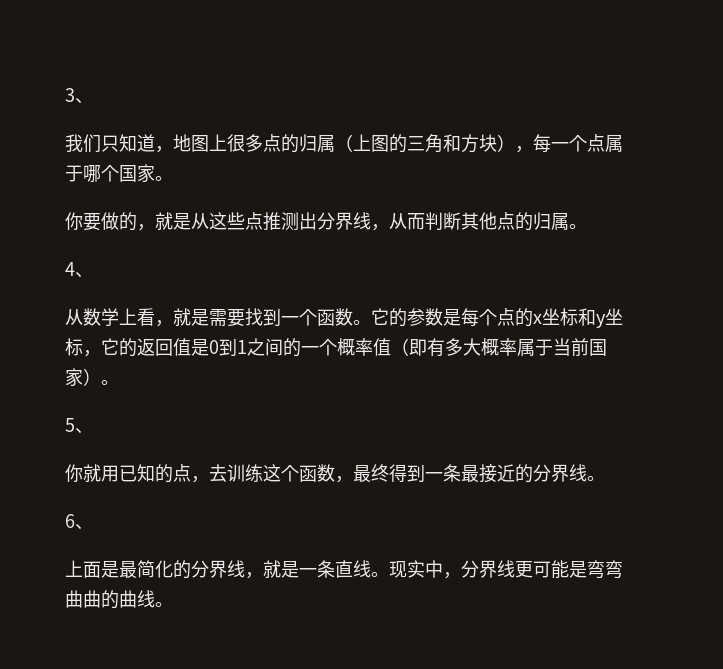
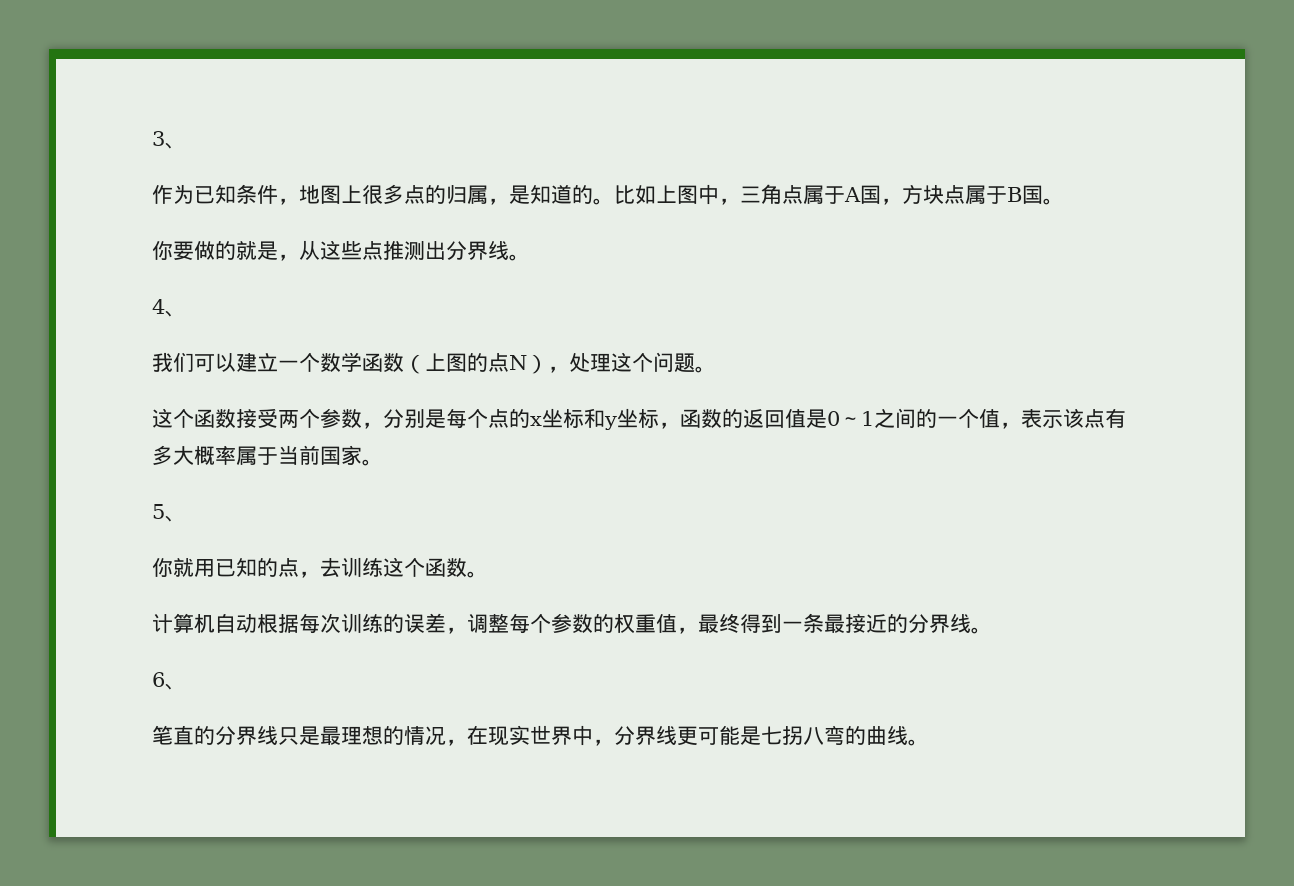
[65,134,155,153] 我们只知道 -> [152,184,278,204] 作为已知条件
[335,134,623,153] [65,164,155,183] （上图的三角和方块），每一个点属于哪个国家 -> [488,184,1043,205] ，是知道的。比如上图中，三角点属于A国，方块点属于B国
[137,212,191,231] ，就是 -> [236,241,299,261] 就是，
[371,212,587,231] [65,262,93,278] [65,308,443,327] ，从而判断其他点的归属。 // 4、 // 从数学上看，就是需要找到一个函数。它的参数 -> [509,254,530,261] [152,299,186,317] [152,352,716,374] [152,408,425,429] 。 // 4、 // 我们可以建立一个数学函数（上图的点N），处理这个问题。 // 这个函数接受两个参数，分别
[101,338,119,355] 它 -> [680,409,722,428] 函数
[219,338,237,356] 到 -> [840,417,861,426] ～
[337,338,427,356] 概率值（即 -> [979,408,1105,429] 值，表示该点
[83,368,101,386] ） -> (362, 455) none
(335, 473) none -> [467,571,488,578] [152,613,677,634] 。 // 计算机自动根据每次训练的误差，调整每个参数的权重值
[65,560,425,579] 上面是最简化的分界线，就是一条直线。现实 -> [152,725,572,746] 笔直的分界线只是最理想的情况，在现实世界
[587,560,623,579] [65,590,101,608] 弯弯曲曲 -> [761,725,845,745] 七拐八弯

